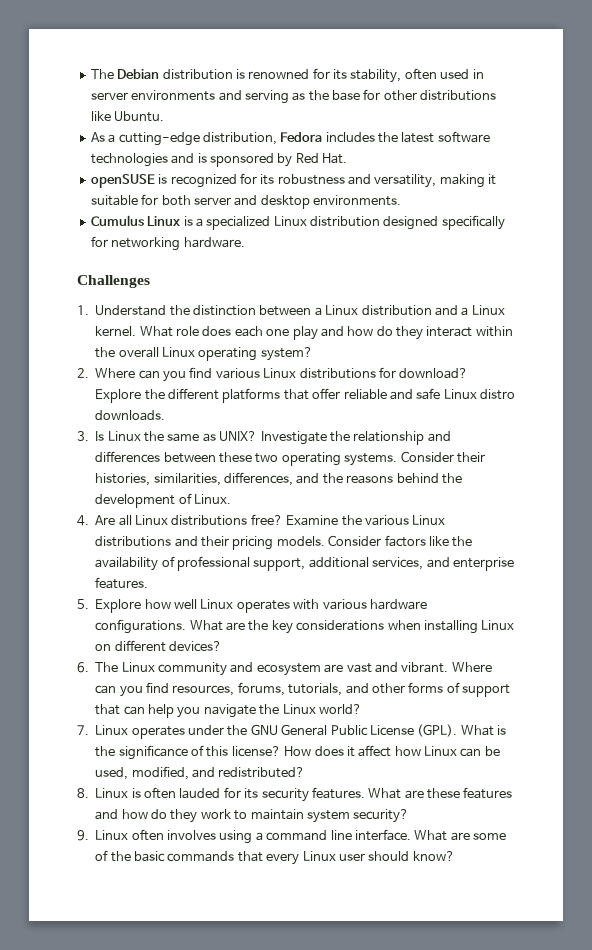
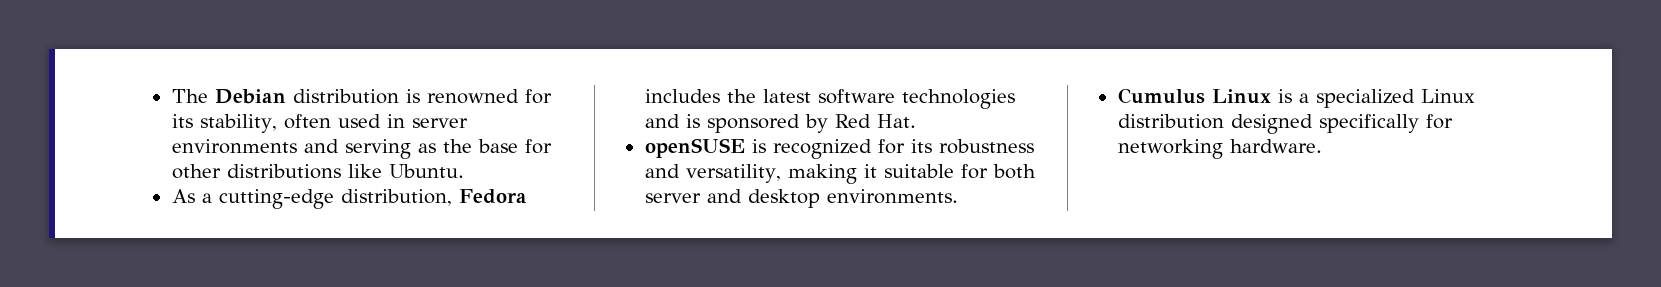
[77,275,150,288] [77,305,505,316] [95,326,513,340] [95,347,313,361] [77,367,469,382] [95,388,515,403] [95,410,166,421] [77,431,451,445] [95,451,485,466] [95,472,462,486] [95,493,231,508] [77,514,446,526] [95,535,473,550] [95,556,514,571] [95,577,149,589] [77,599,427,613] [95,619,515,634] [95,640,222,652] [77,662,492,676] [95,682,510,697] [95,704,362,718] [77,724,506,739] [95,745,500,760] [95,766,306,780] [77,787,513,802] [95,809,410,823] [77,829,506,844] [95,850,455,865] // Challenges // 1. Understand the distinction between a Linux distribution and a Linux kernel. What role does each one play and how do they interact within the overall Linux operating system? // 2. Where can you find various Linux distributions for download? Explore the different platforms that offer reliable and safe Linux distro downloads. // 3. Is Linux the same as UNIX? Investigate the relationship and differences between these two operating systems. Consider their histories, similarities, differences, and the reasons behind the development of Linux. // 4. Are all Linux distributions free? Examine the various Linux distributions and their pricing models. Consider factors like the availability of professional support, additional services, and enterprise features. // 5. Explore how well Linux operates with various hardware configurations. What are the key considerations when installing Linux on different devices? // 6. The Linux community and ecosystem are vast and vibrant. Where can you find resources, forums, tutorials, and other forms of support that can help you navigate the Linux world? // 7. Linux operates under the GNU General Public License (GPL). What is the significance of this license? How does it affect how Linux can be used, modified, and redistributed? // 8. Linux is often lauded for its security features. What are these features and how do they work to maintain system security? // 9. Linux often involves using a command line interface. What are some of the basic commands that every Linux user should know? -> (1322, 146) none

